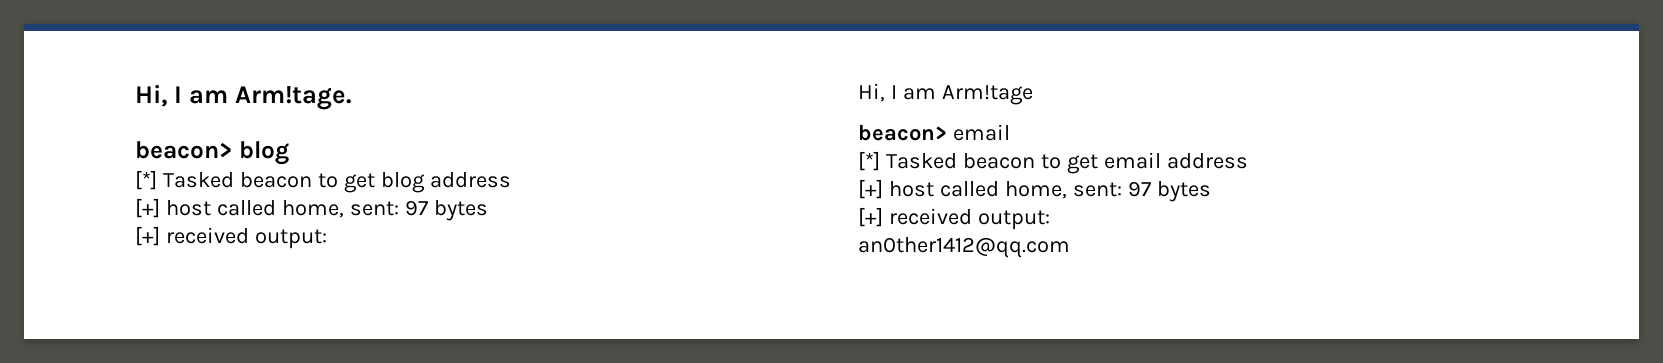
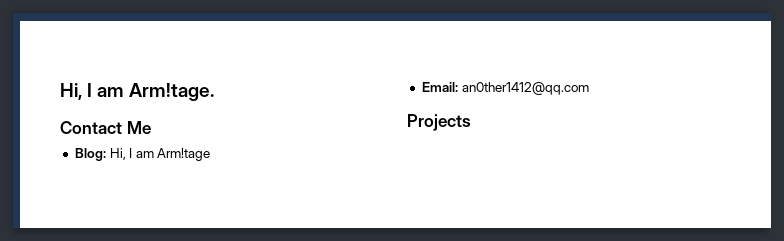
[135,141,289,165] [135,170,511,193] [135,198,488,221] [135,226,327,249] [858,83,1033,105] [858,124,1010,141] [858,151,1248,174] [858,179,1211,202] [858,207,1050,230] [858,237,1070,258] beacon> blog // [*] Tasked beacon to get blog address // [+] host called home, sent: 97 bytes // [+] received output: // Hi, I am Arm!tage // beacon> email // [*] Tasked beacon to get email address // [+] host called home, sent: 97 bytes // [+] received output: // an0ther1412@qq.com -> [60,121,151,134] [74,148,211,161] [421,82,589,95] [407,114,471,131] Contact Me // Blog: Hi, I am Arm!tage // Email: an0ther1412@qq.com // Projects

